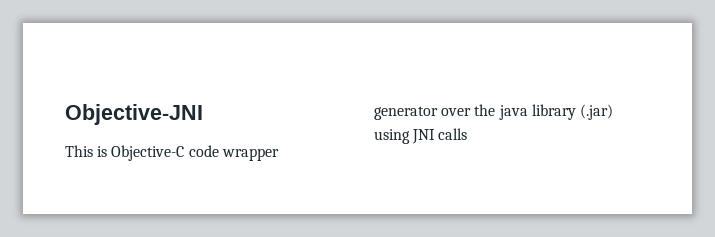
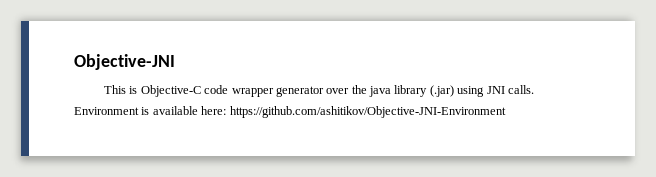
[438,128,468,140] calls -> [507,85,534,94] [74,106,506,118] calls. Environment is available here: https://github.com/ashitikov/Objective-JNI-Environment

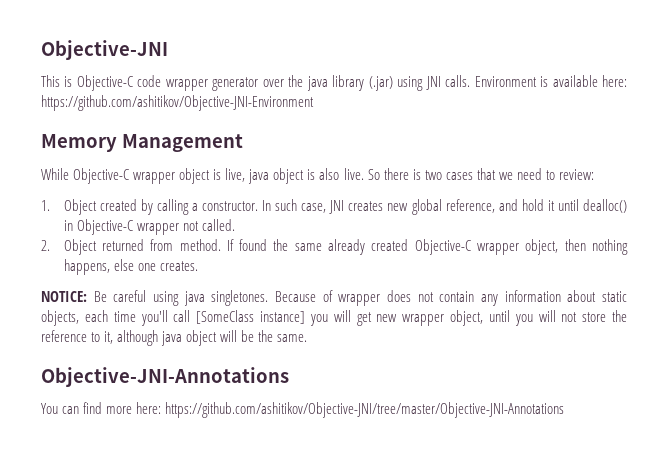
(506, 112) none -> [41,134,243,152] [41,168,595,184] [41,199,628,215] [63,219,235,235] [41,239,628,255] [63,259,198,275] [41,290,627,306] [41,310,627,326] [41,330,308,346] [41,367,289,387] [41,402,565,418] // Memory Management // While Objective-C wrapper object is live, java object is also live. So there is two cases that we need to review: // 1. Object created by calling a constructor. In such case, JNI creates new global reference, and hold it until dealloc() in Objective-C wrapper not called. // 2. Object returned from method. If found the same already created Objective-C wrapper object, then nothing happens, else one creates. // NOTICE: Be careful using java singletones. Because of wrapper does not contain any information about static objects, each time you'll call [SomeClass instance] you will get new wrapper object, until you will not store the reference to it, although java object will be the same. // Objective-JNI-Annotations // You can find more here: https://github.com/ashitikov/Objective-JNI/tree/master/Objective-JNI-Annotations

